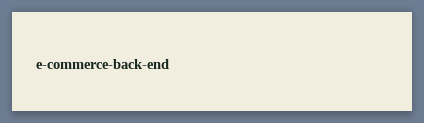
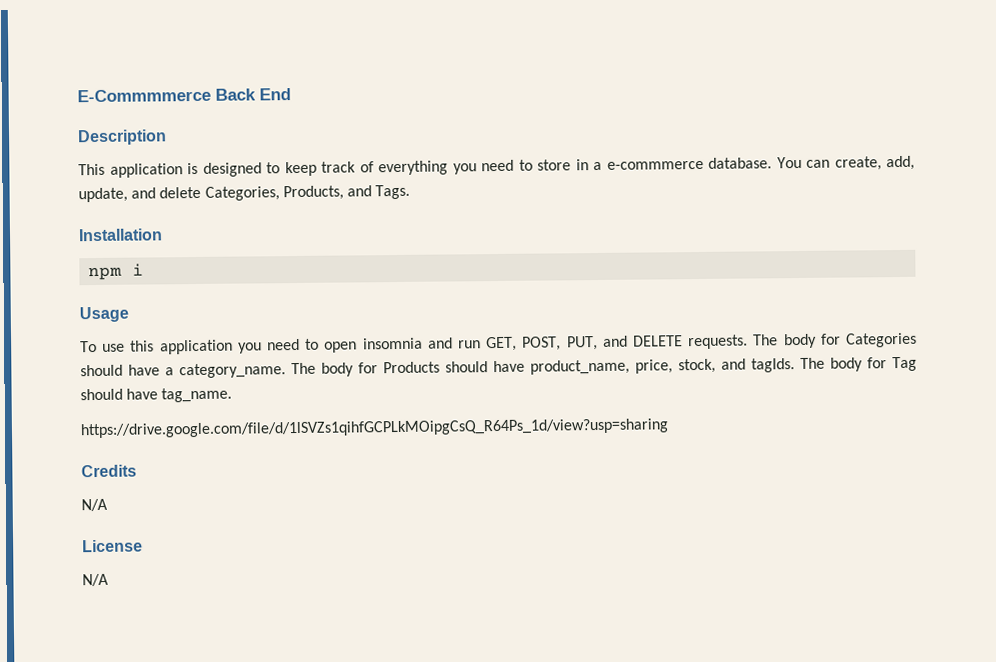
[36,59,169,69] e-commerce-back-end -> [77,88,291,103] [77,129,167,146] [78,155,915,178] [78,184,411,203] [78,228,163,242] [88,263,145,281] [79,306,129,323] [80,332,918,355] [80,356,917,379] [80,387,233,403] [80,418,669,439] [81,464,137,478] [81,498,108,512] [82,539,143,553] [82,573,109,587] E-Commmmerce Back End // Description // This application is designed to keep track of everything you need to store in a e-commmerce database. You can create, add, update, and delete Categories, Products, and Tags. // Installation // npm i // Usage // To use this application you need to open insomnia and run GET, POST, PUT, and DELETE requests. The body for Categories should have a category_name. The body for Products should have product_name, price, stock, and tagIds. The body for Tag should have tag_name. // https://drive.google.com/file/d/1lSVZs1qihfGCPLkMOipgCsQ_R64Ps_1d/view?usp=sharing // Credits // N/A // License // N/A

